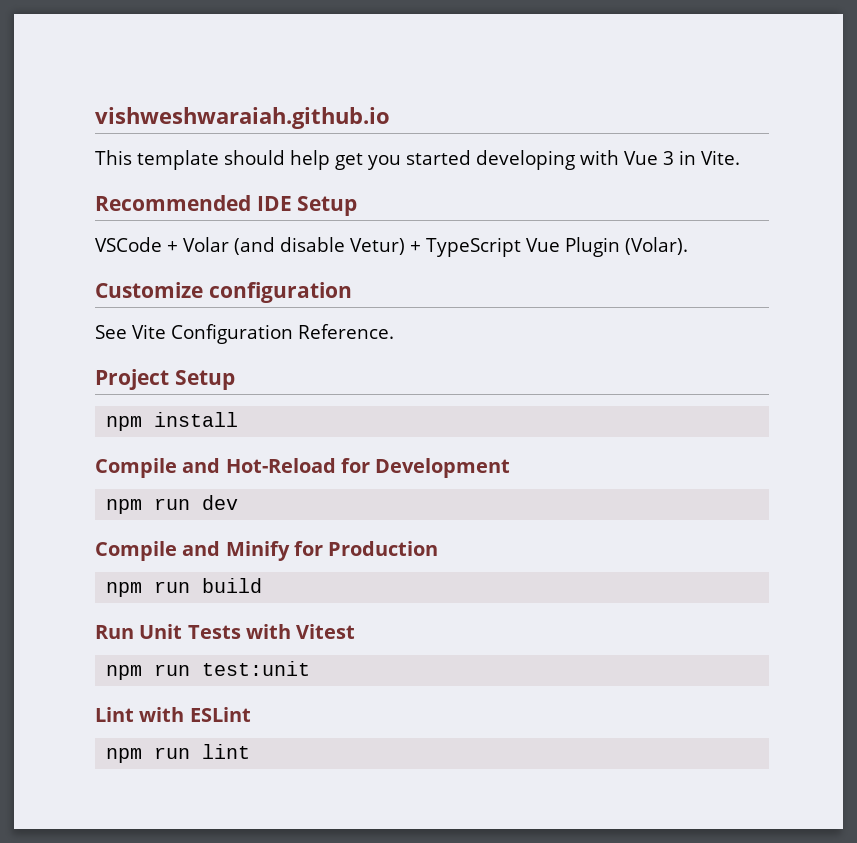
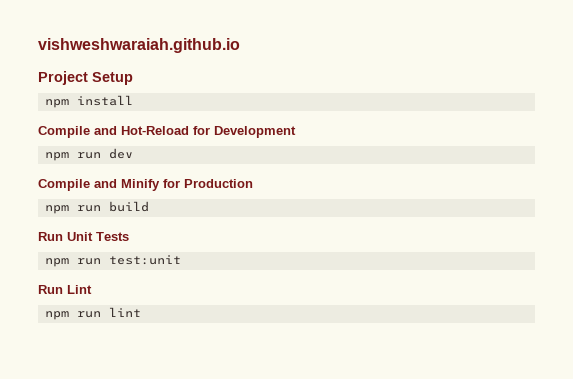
[95,150,740,170] [95,195,358,216] [95,237,688,257] [95,282,352,303] [95,324,394,344] // This template should help get you started developing with Vue 3 in Vite. // Recommended IDE Setup // VSCode + Volar (and disable Vetur) + TypeScript Vue Plugin (Volar). // Customize configuration // See Vite Configuration Reference. -> (240, 45) none
[245,624,356,639] with Vitest -> (129, 236) none
(311, 668) none -> [38,285,63,294] Run
[139,707,251,722] with ESLint -> (92, 289) none

